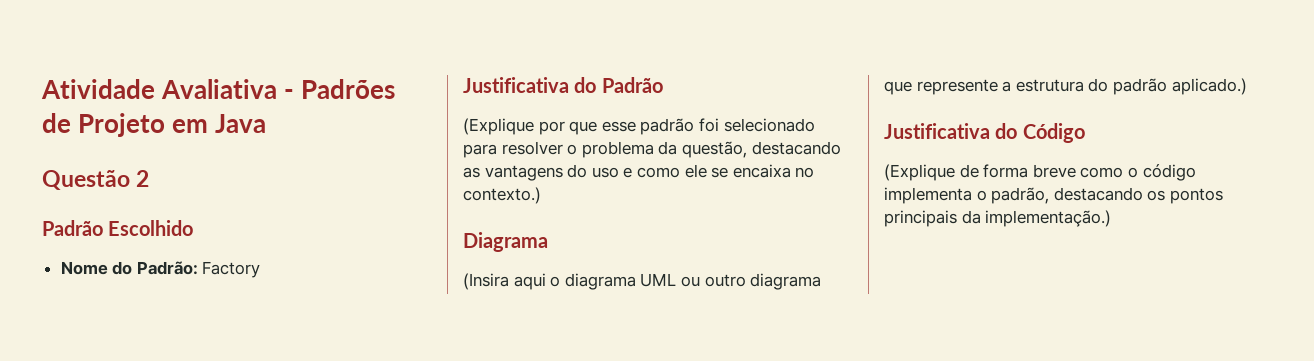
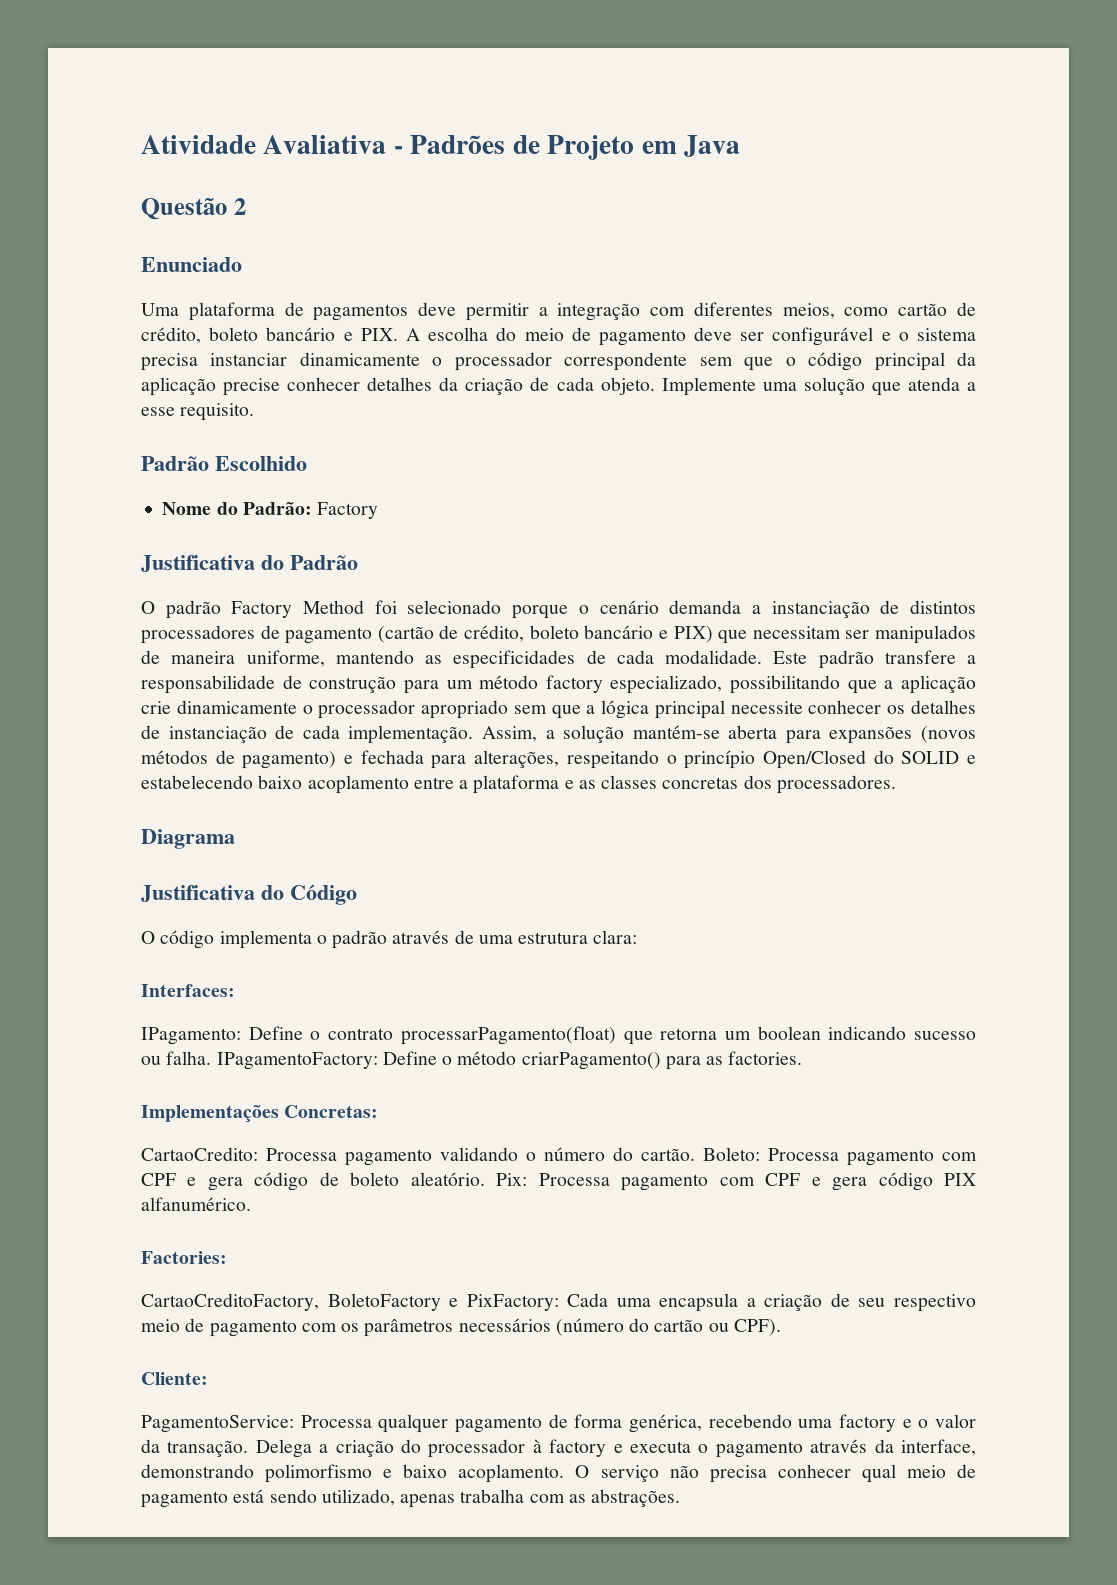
(150, 178) none -> [141,257,242,272] [141,302,976,321] [141,327,976,346] [141,352,977,371] [141,377,976,396] [141,403,255,421] // Enunciado // Uma plataforma de pagamentos deve permitir a integração com diferentes meios, como cartão de crédito, boleto bancário e PIX. A escolha do meio de pagamento deve ser configurável e o sistema precisa instanciar dinamicamente o processador correspondente sem que o código principal da aplicação precise conhecer detalhes da criação de cada objeto. Implemente uma solução que atenda a esse requisito.
[463,118,815,135] [463,141,841,158] [463,164,815,181] [463,187,541,204] [463,232,548,252] [463,273,822,290] [884,78,1247,95] [884,123,1085,143] [884,164,1196,181] [884,187,1223,204] [884,210,1112,227] (Explique por que esse padrão foi selecionado para resolver o problema da questão, destacando as vantagens do uso e como ele se encaixa no contexto.) // Diagrama // (Insira aqui o diagrama UML ou outro diagrama que represente a estrutura do padrão aplicado.) // Justificativa do Código // (Explique de forma breve como o código implementa o padrão, destacando os pontos principais da implementação.) -> [141,600,977,619] [141,625,976,644] [141,650,976,669] [141,675,976,694] [141,700,976,719] [141,725,977,744] [141,750,977,769] [141,775,896,794] [141,829,235,849] [141,884,357,905] [141,930,638,949] [141,984,235,997] [141,1026,977,1045] [141,1051,803,1070] [141,1105,379,1122] [141,1147,977,1166] [141,1172,977,1191] [141,1197,251,1211] [141,1251,227,1264] [141,1293,976,1312] [141,1318,781,1337] [141,1372,208,1385] [141,1414,976,1433] [141,1439,976,1458] [141,1464,977,1483] [141,1489,681,1508] O padrão Factory Method foi selecionado porque o cenário demanda a instanciação de distintos processadores de pagamento (cartão de crédito, boleto bancário e PIX) que necessitam ser manipulados de maneira uniforme, mantendo as especificidades de cada modalidade. Este padrão transfere a responsabilidade de construção para um método factory especializado, possibilitando que a aplicação crie dinamicamente o processador apropriado sem que a lógica principal necessite conhecer os detalhes de instanciação de cada implementação. Assim, a solução mantém-se aberta para expansões (novos métodos de pagamento) e fechada para alterações, respeitando o princípio Open/Closed do SOLID e estabelecendo baixo acoplamento entre a plataforma e as classes concretas dos processadores. // Diagrama // Justificativa do Código // O código implementa o padrão através de uma estrutura clara: // Interfaces: // IPagamento: Define o contrato processarPagamento(float) que retorna um boolean indicando sucesso ou falha. IPagamentoFactory: Define o método criarPagamento() para as factories. // Implementações Concretas: // CartaoCredito: Processa pagamento validando o número do cartão. Boleto: Processa pagamento com CPF e gera código de boleto aleatório. Pix: Processa pagamento com CPF e gera código PIX alfanumérico. // Factories: // CartaoCreditoFactory, BoletoFactory e PixFactory: Cada uma encapsula a criação de seu respectivo meio de pagamento com os parâmetros necessários (número do cartão ou CPF). // Cliente: // PagamentoService: Processa qualquer pagamento de forma genérica, recebendo uma factory e o valor da transação. Delega a criação do processador à factory e executa o pagamento através da interface, demonstrando polimorfismo e baixo acoplamento. O serviço não precisa conhecer qual meio de pagamento está sendo utilizado, apenas trabalha com as abstrações.

